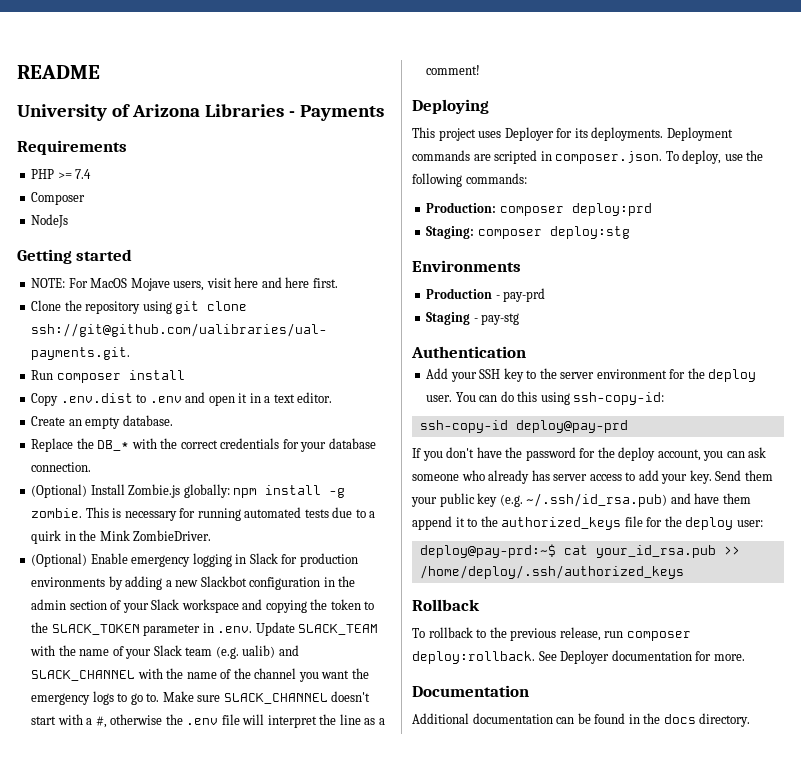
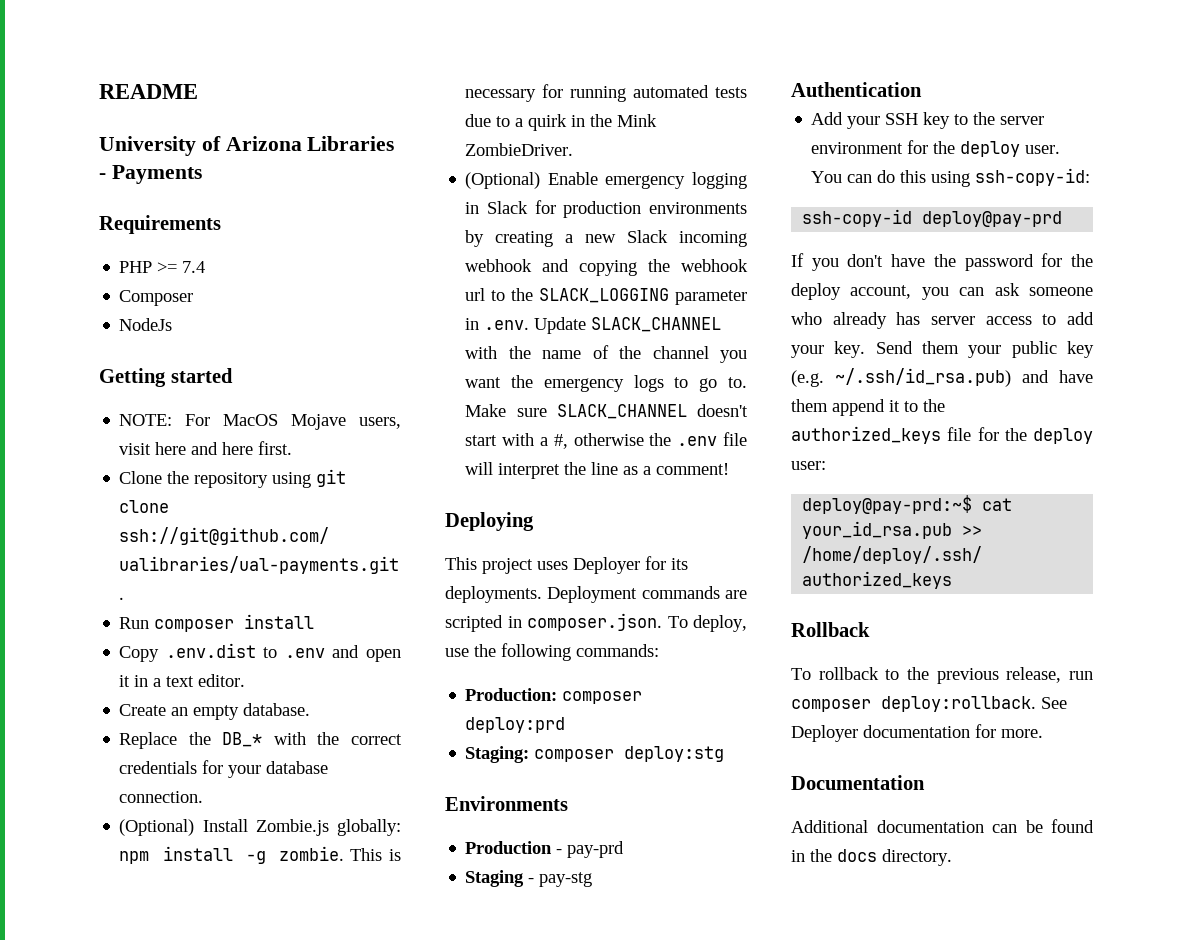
[125,576,163,590] adding -> [495,231,554,247] creating
[200,576,356,590] [31,599,239,613] Slackbot configuration in the admin section of your Slack workspace -> [627,230,747,247] [465,259,533,272] Slack incoming webhook
[330,599,375,610] [31,622,140,635] token to the SLACK_TOKEN -> [681,259,748,272] [465,288,670,303] webhook url to the SLACK_LOGGING
[298,624,379,635] [30,645,299,659] SLACK_TEAM with the name of your Slack team (e.g. ualib) and -> (587, 325) none

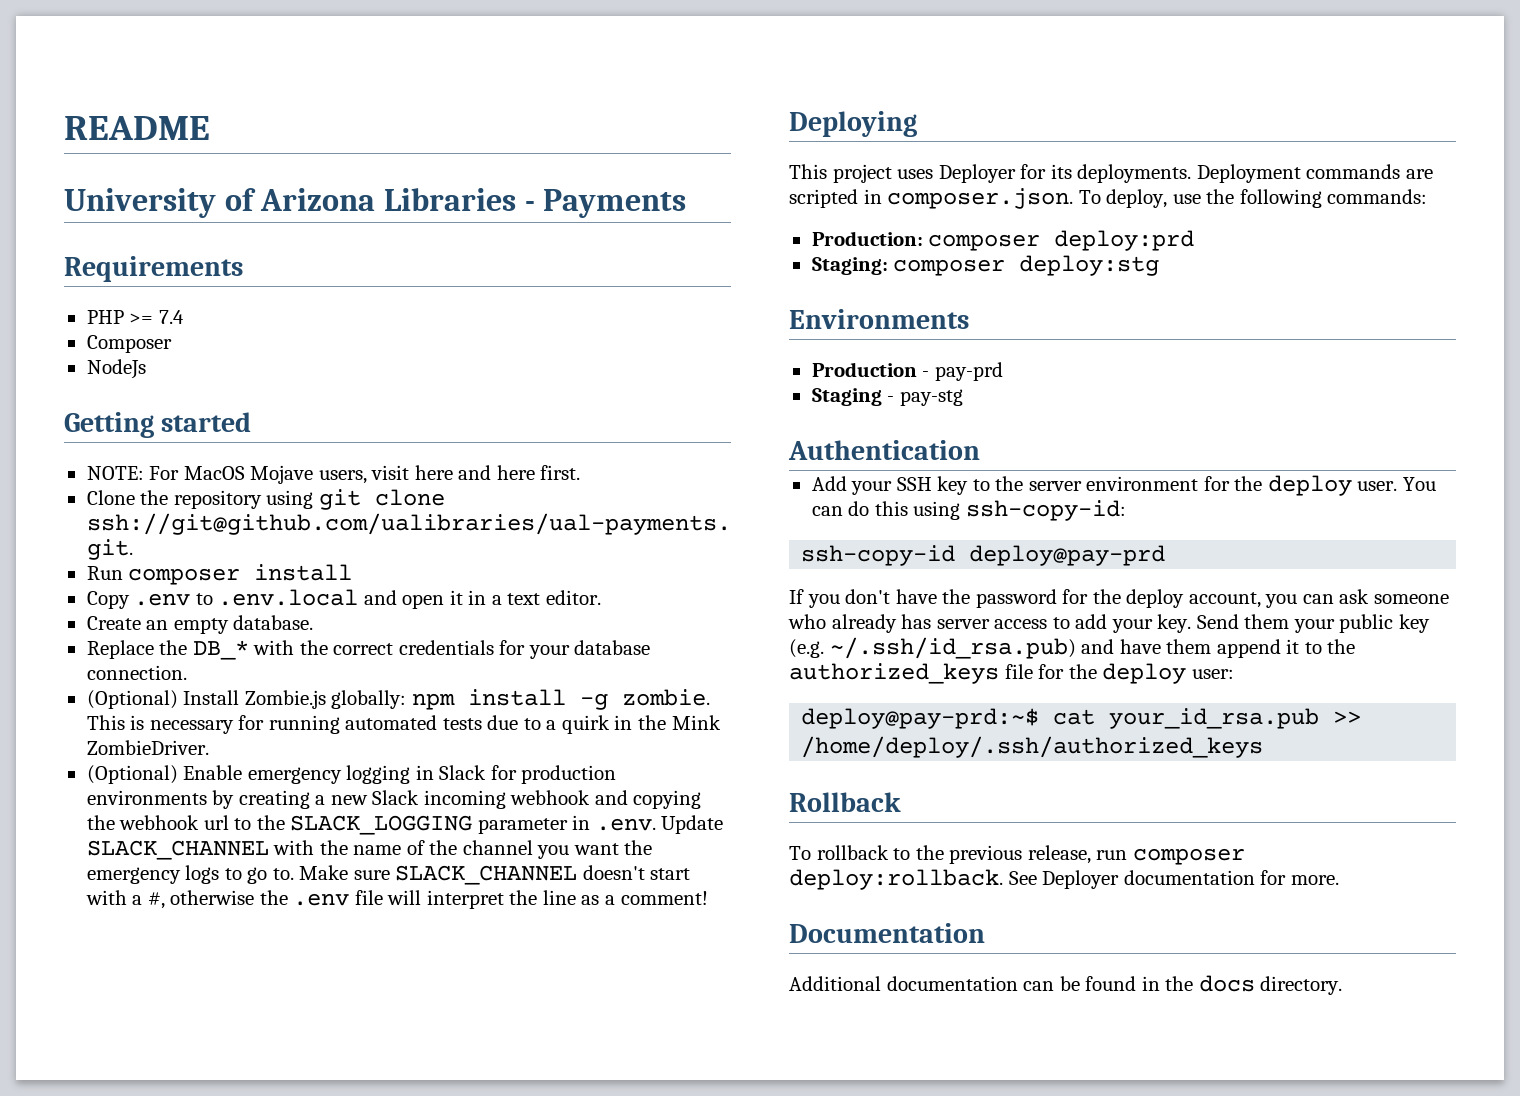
[165,643,325,658] .env.dist to .env -> [134,589,359,606] .env to .env.local

